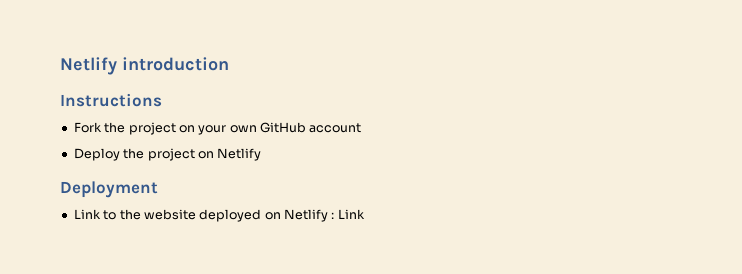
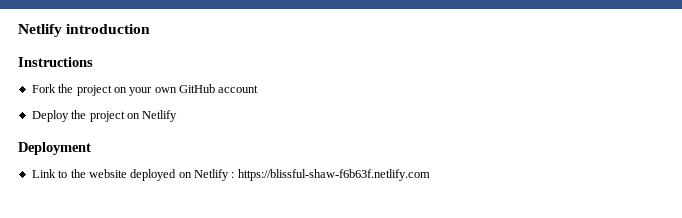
[337,209,365,219] Link -> [237,169,430,181] https://blissful-shaw-f6b63f.netlify.com

